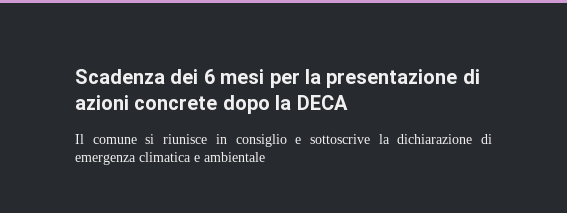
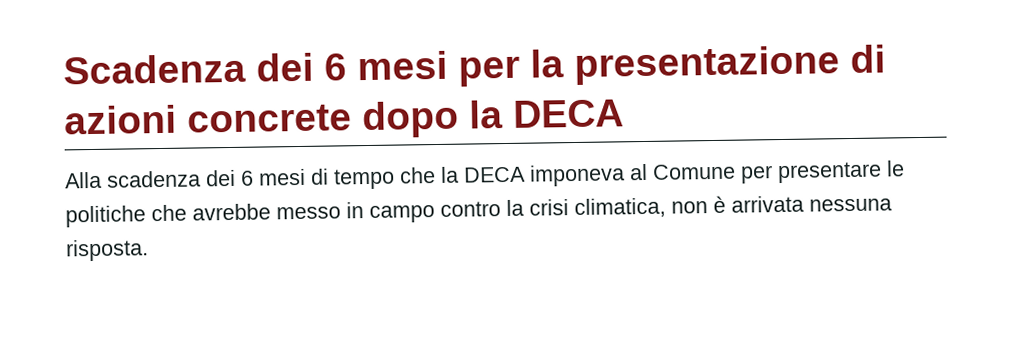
[75,134,492,147] [75,152,265,165] Il comune si riunisce in consiglio e sottoscrive la dichiarazione di emergenza climatica e ambientale -> [65,160,905,190] [65,195,892,228] [65,239,149,262] Alla scadenza dei 6 mesi di tempo che la DECA imponeva al Comune per presentare le politiche che avrebbe messo in campo contro la crisi climatica, non è arrivata nessuna risposta.

